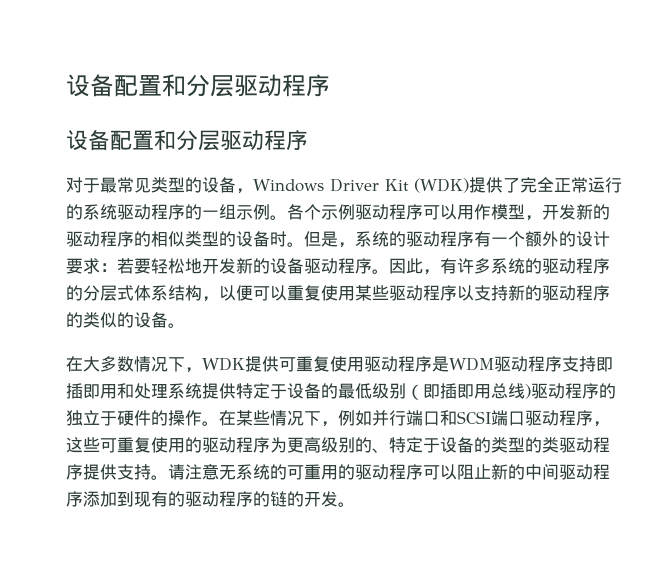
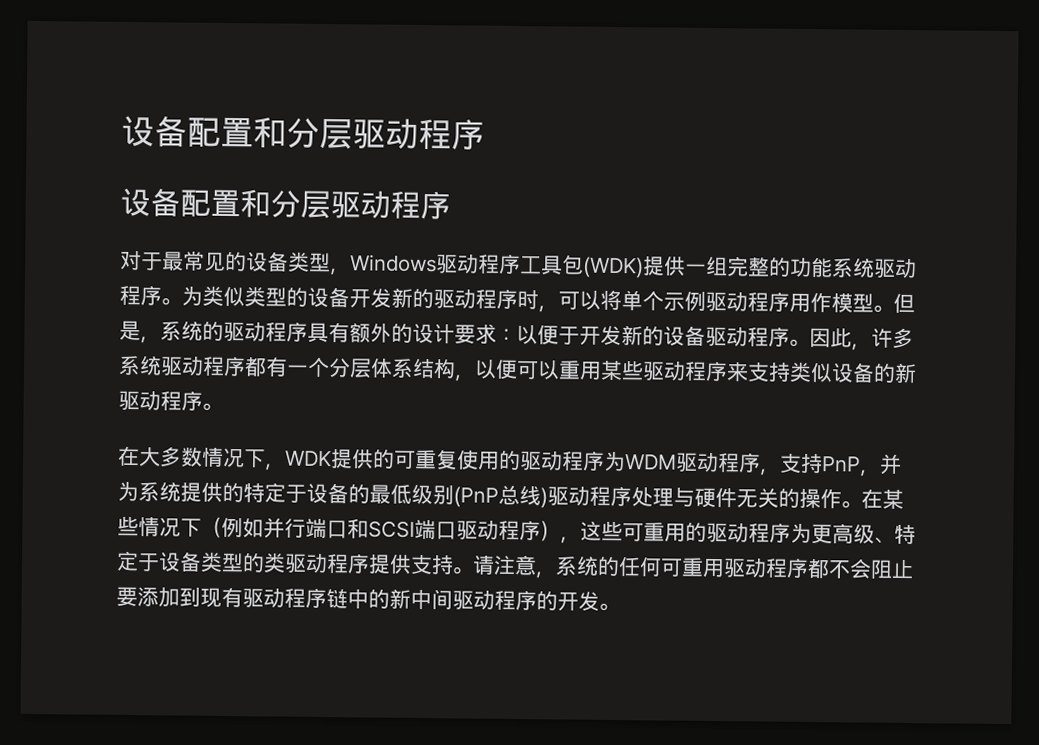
[151,177,622,194] [66,204,610,221] [66,231,287,247] 类型的设备，Windows Driver Kit (WDK)提供了完全正常运行的系统驱动程序的一组示例。各个示例驱动程序可以用作模型，开发新的驱动程序的相似类型的设备时 -> [225,251,917,279] [119,285,874,313] 的设备类型，Windows驱动程序工具包(WDK)提供一组完整的功能系统驱动程序。为类似类型的设备开发新的驱动程序时，可以将单个示例驱动程序用作模型
[474,231,525,247] 有一个 -> [307,322,350,344] 具有
[117,258,202,274] 若要轻松地 -> [516,324,580,345] 以便于
[440,258,457,274] 有 -> (872, 347) none
[525,258,610,274] [66,285,134,301] 的驱动程序的分层式 -> [160,355,372,379] 驱动程序都有一个分层
[304,285,338,301] 复使 -> (581, 370) none
[457,285,610,301] [66,312,168,328] 以支持新的驱动程序的类似的设备 -> [726,361,917,384] [118,390,203,411] 来支持类似设备的新驱动程序
[279,356,449,372] 可重复使用驱动程序是 -> [373,449,626,472] 的可重复使用的驱动程序为
[562,356,613,372] [66,383,168,399] 支持即插即用和处理 -> [759,452,902,477] [117,481,139,502] ，支持PnP，并为
(236, 391) none -> [222,482,244,503] 的
[406,383,491,400] （即插即用 -> [453,486,499,508] (PnP
[599,383,616,399] [66,410,151,426] 的独立于硬件 -> [631,486,779,509] 处理与硬件无关
[321,421,338,427] ， -> [201,516,222,538] （
(593, 418) none -> [540,520,561,542] ）
[134,437,168,453] 复使 -> (665, 532) none
[338,437,372,453] 别的 -> (875, 534) none
[474,437,491,453] 的 -> (202, 561) none
[219,464,610,480] [66,491,287,507] 无系统的可重用的驱动程序可以阻止新的中间驱动程序添加到现有的驱动程序的链 -> [535,556,914,580] [116,586,537,611] ，系统的任何可重用驱动程序都不会阻止要添加到现有驱动程序链中的新中间驱动程序

